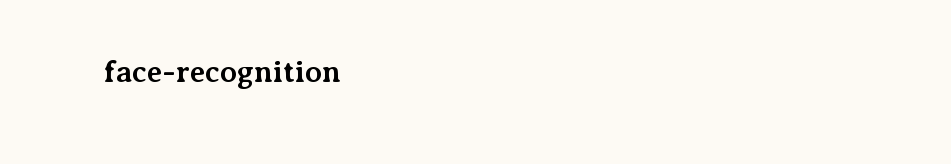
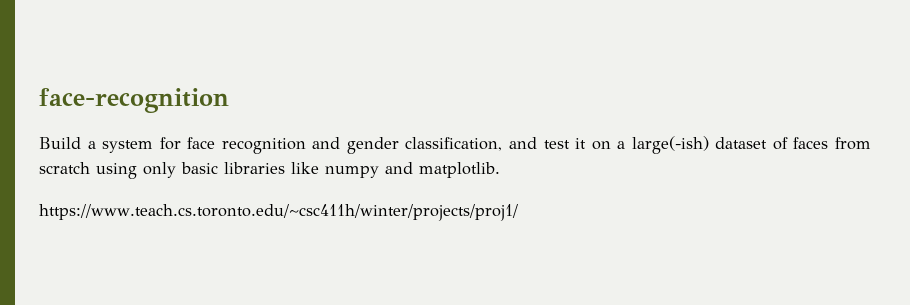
(341, 74) none -> [39,136,871,154] [39,162,500,179] [39,204,518,221] // Build a system for face recognition and gender classification, and test it on a large(-ish) dataset of faces from scratch using only basic libraries like numpy and matplotlib. // https://www.teach.cs.toronto.edu/~csc411h/winter/projects/proj1/

